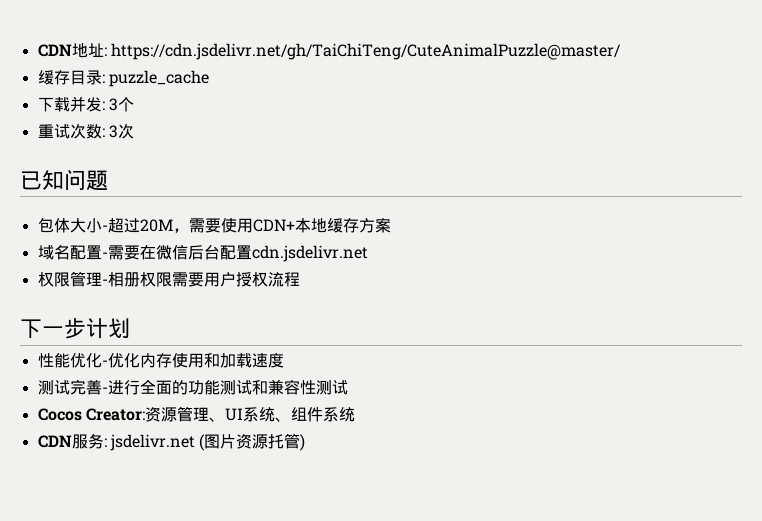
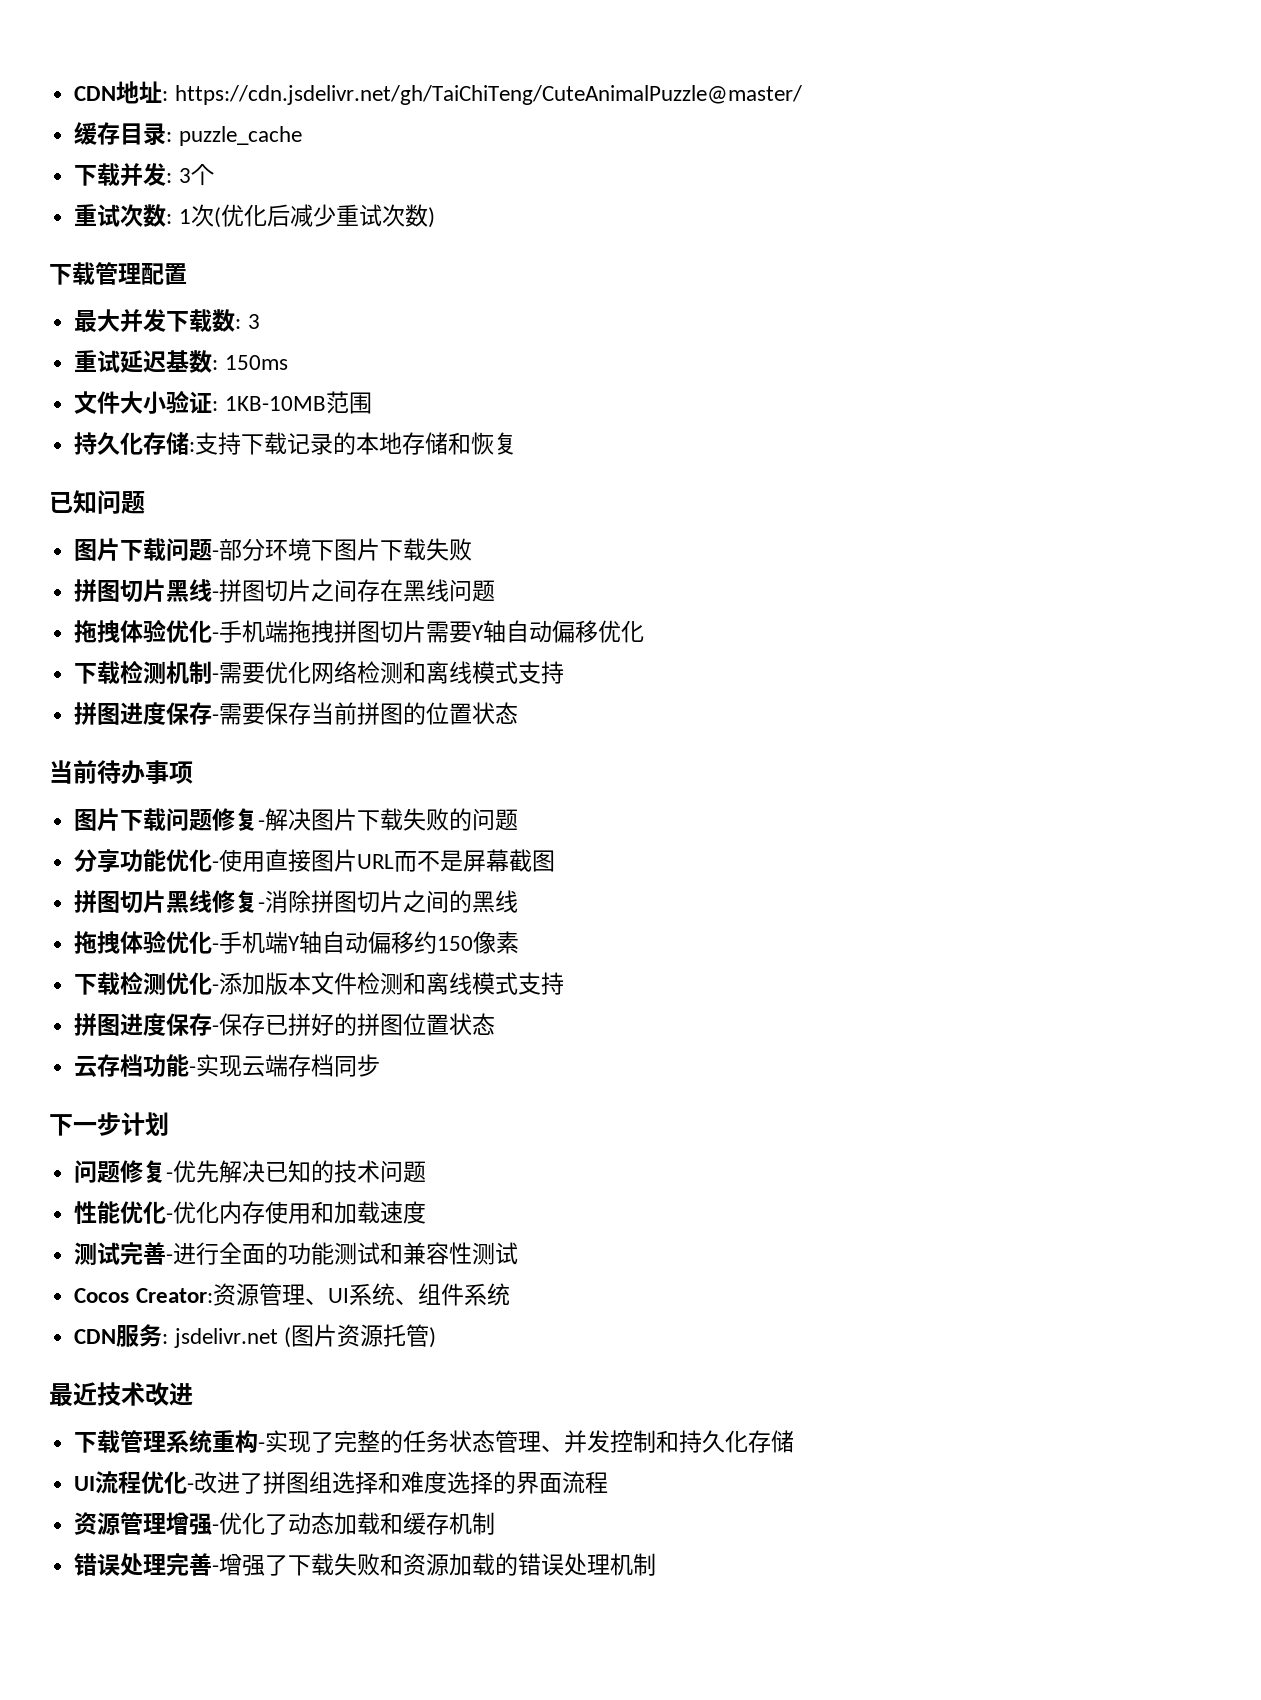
[108,123,134,139] [20,169,108,191] [37,217,391,233] [37,245,368,262] [37,271,300,287] [20,318,130,339] 3次 // 已知问题 // 包体大小-超过20M，需要使用CDN+本地缓存方案 // 域名配置-需要在微信后台配置cdn.jsdelivr.net // 权限管理-相册权限需要用户授权流程 // 下一步计划 -> [178,204,435,228] [49,262,187,285] [74,309,260,333] [74,350,288,373] [74,390,372,414] [74,432,518,455] [49,490,145,514] [74,538,473,561] [74,579,496,603] [74,619,645,643] [74,660,565,684] [74,702,519,725] [49,760,193,784] [74,808,519,831] [74,849,556,872] [74,890,519,914] [74,930,520,954] [74,971,565,995] [74,1013,496,1036] [74,1054,381,1077] [49,1112,169,1136] [74,1160,427,1183] 1次(优化后减少重试次数) // 下载管理配置 // 最大并发下载数: 3 // 重试延迟基数: 150ms // 文件大小验证: 1KB-10MB范围 // 持久化存储:支持下载记录的本地存储和恢复 // 已知问题 // 图片下载问题-部分环境下图片下载失败 // 拼图切片黑线-拼图切片之间存在黑线问题 // 拖拽体验优化-手机端拖拽拼图切片需要Y轴自动偏移优化 // 下载检测机制-需要优化网络检测和离线模式支持 // 拼图进度保存-需要保存当前拼图的位置状态 // 当前待办事项 // 图片下载问题修复-解决图片下载失败的问题 // 分享功能优化-使用直接图片URL而不是屏幕截图 // 拼图切片黑线修复-消除拼图切片之间的黑线 // 拖拽体验优化-手机端Y轴自动偏移约150像素 // 下载检测优化-添加版本文件检测和离线模式支持 // 拼图进度保存-保存已拼好的拼图位置状态 // 云存档功能-实现云端存档同步 // 下一步计划 // 问题修复-优先解决已知的技术问题
(306, 442) none -> [49,1382,193,1406] [74,1430,795,1453] [74,1471,609,1494] [74,1512,496,1536] [74,1553,657,1576] // 最近技术改进 // 下载管理系统重构-实现了完整的任务状态管理、并发控制和持久化存储 // UI流程优化-改进了拼图组选择和难度选择的界面流程 // 资源管理增强-优化了动态加载和缓存机制 // 错误处理完善-增强了下载失败和资源加载的错误处理机制

